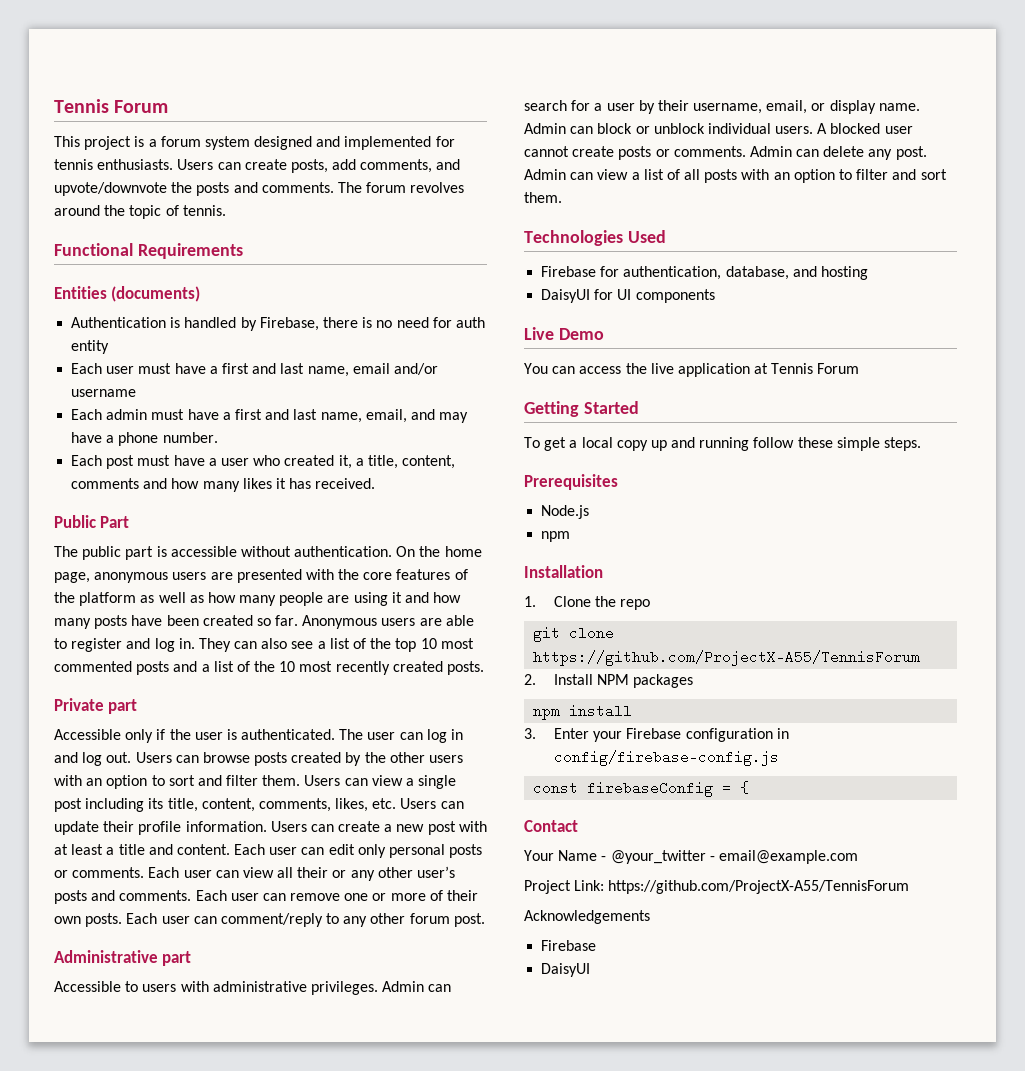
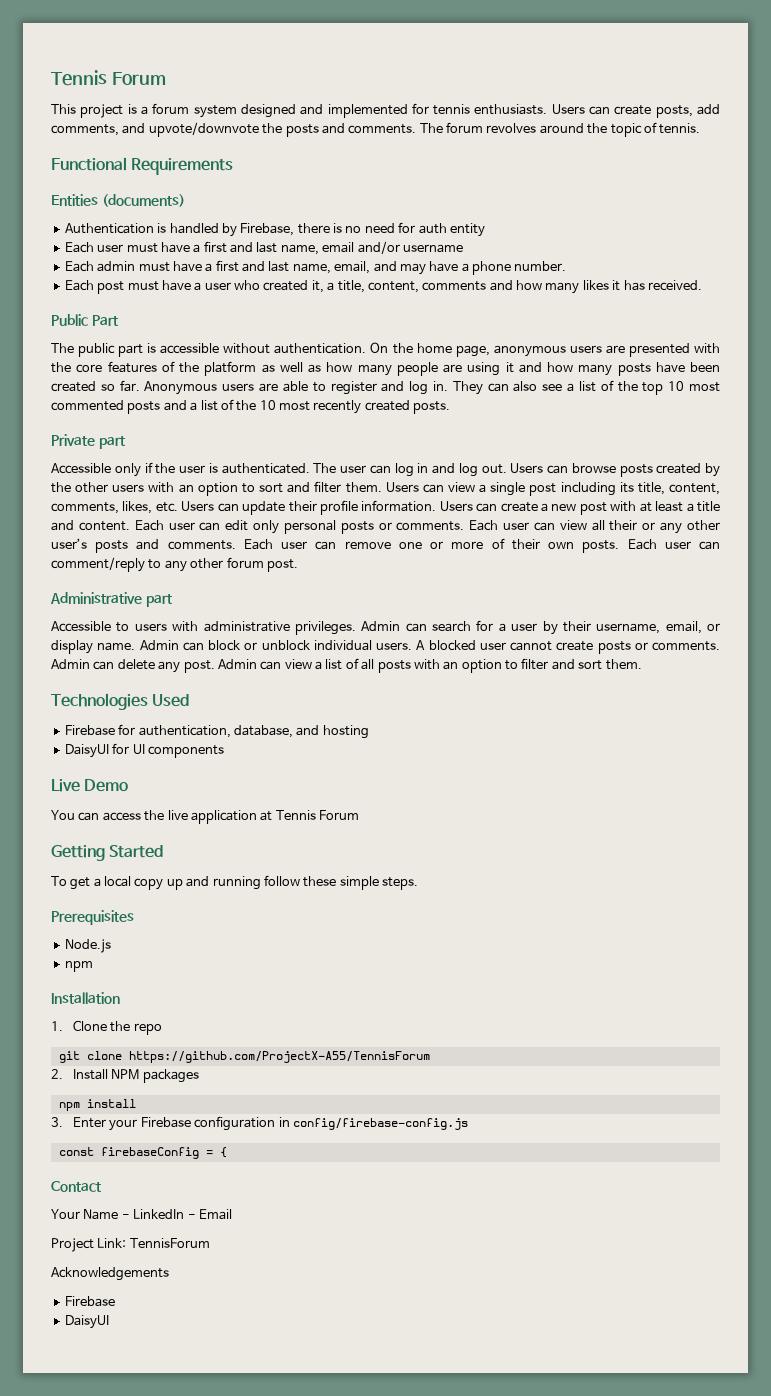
[610,850,858,864] @your_twitter - email@example.com -> [133,1209,232,1220] LinkedIn - Email
[608,880,910,894] https://github.com/ProjectX-A55/TennisForum -> [129,1238,210,1248] TennisForum

